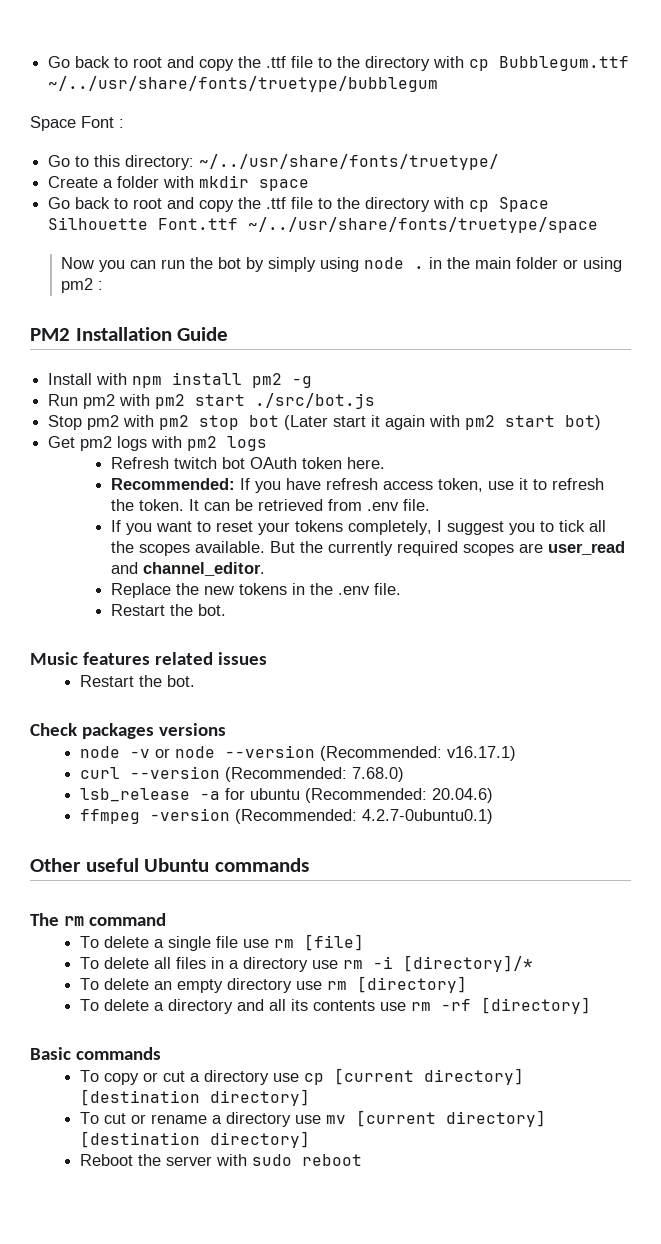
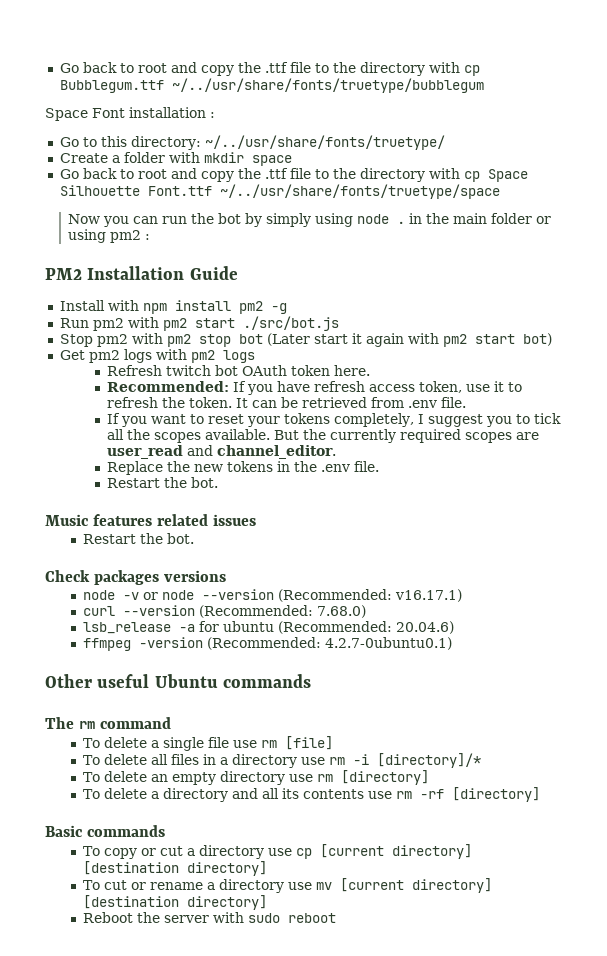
(114, 122) none -> [129,107,206,118] installation

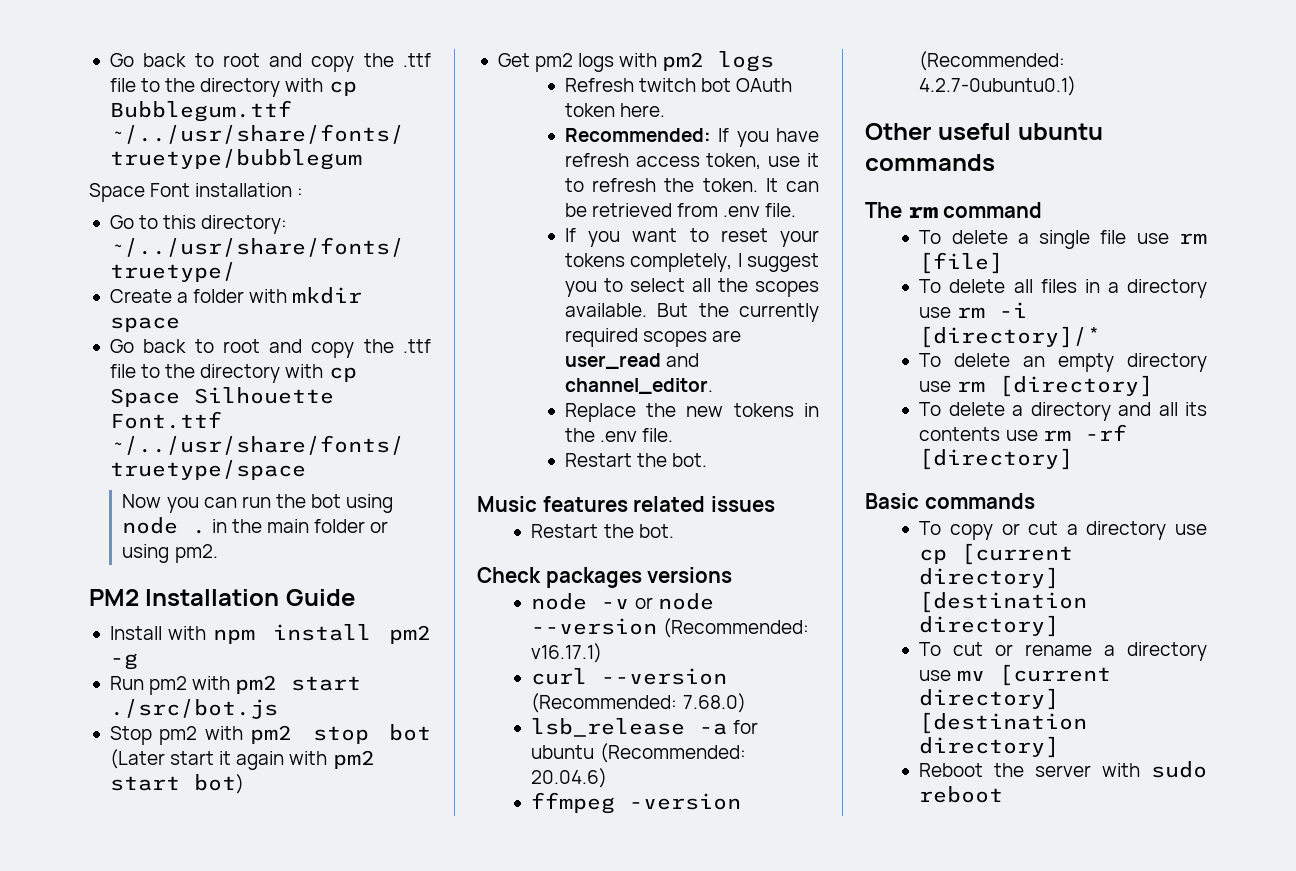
[245,213,312,227] by simply -> (342, 501) none
[110,230,151,243] pm2 : -> [174,544,218,563] pm2.
[533,413,561,424] tick -> [629,278,685,292] select
[154,674,218,688] Ubuntu -> [1017,123,1103,140] ubuntu

